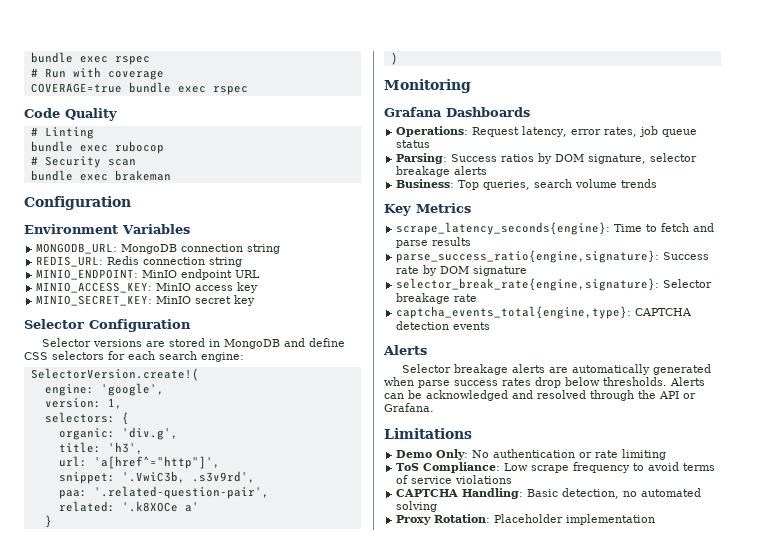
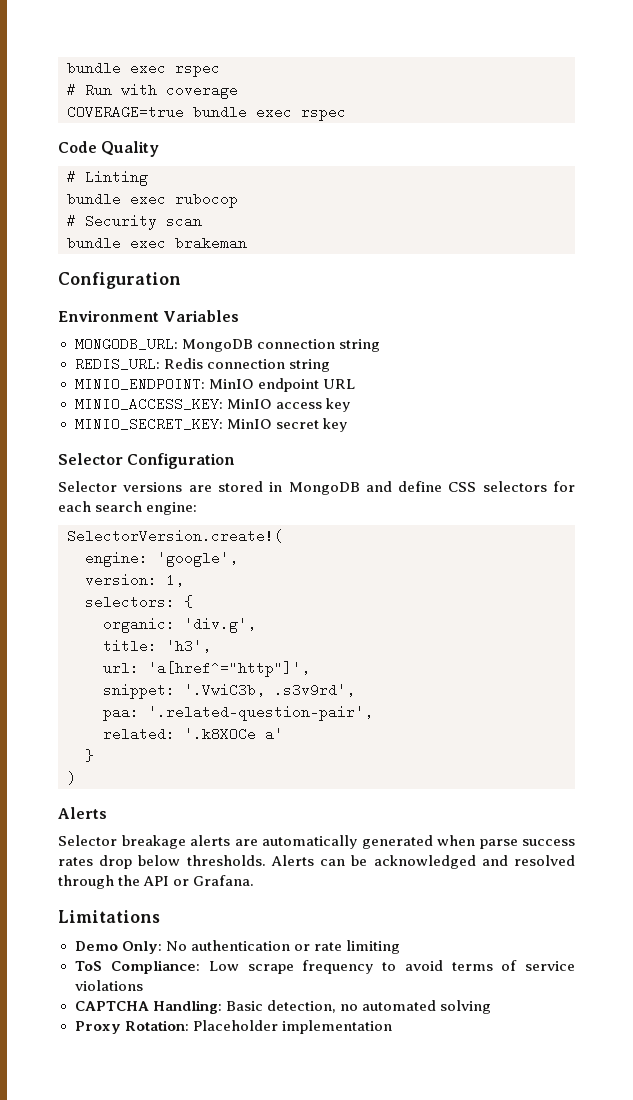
[384,79,471,93] [384,107,530,117] [396,126,698,137] [396,140,431,148] [396,153,698,164] [396,166,488,177] [396,179,658,190] [384,203,471,216] [396,222,715,235] [396,237,472,248] [396,250,710,263] [396,265,528,276] [396,278,713,291] [396,293,478,304] [396,306,693,319] [396,321,491,330] // Monitoring // Grafana Dashboards // Operations: Request latency, error rates, job queue status // Parsing: Success ratios by DOM signature, selector breakage alerts // Business: Top queries, search volume trends // Key Metrics // scrape_latency_seconds{engine}: Time to fetch and parse results // parse_success_ratio{engine,signature}: Success rate by DOM signature // selector_break_rate{engine,signature}: Selector breakage rate // captcha_events_total{engine,type}: CAPTCHA detection events -> (76, 778) none

